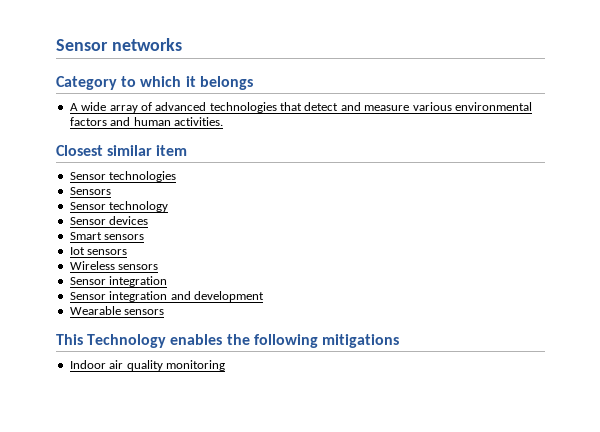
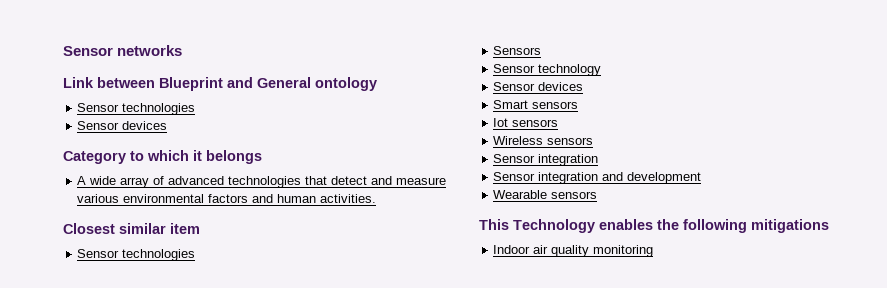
(182, 44) none -> [63,77,377,91] [77,103,196,115] [77,121,168,130] // Link between Blueprint and General ontology // Sensor technologies // Sensor devices

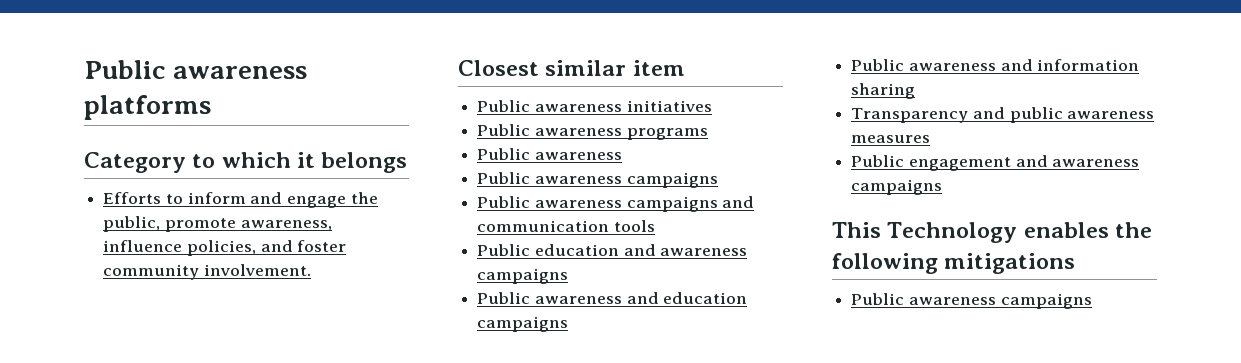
[63,45,183,56] [63,77,377,91] [77,103,196,115] [77,121,168,130] Sensor networks // Link between Blueprint and General ontology // Sensor technologies // Sensor devices -> [84,60,308,79] [84,95,211,120] Public awareness platforms
[77,176,447,188] [77,194,377,203] [63,223,200,234] [77,249,196,261] [493,46,542,55] [493,64,602,76] [493,82,584,91] [493,100,579,109] [493,118,559,127] [493,136,594,145] [493,154,599,166] [493,172,702,184] [493,190,598,199] A wide array of advanced technologies that detect and measure various environmental factors and human activities. // Closest similar item // Sensor technologies // Sensors // Sensor technology // Sensor devices // Smart sensors // Iot sensors // Wireless sensors // Sensor integration // Sensor integration and development // Wearable sensors -> [103,192,378,208] [103,216,332,232] [103,240,347,256] [103,264,311,280] [458,60,685,76] [477,100,712,112] [477,124,708,140] [477,148,622,160] [477,172,718,188] [477,196,755,212] [477,220,655,232] [477,244,748,256] [477,268,569,284] [477,292,748,304] [477,316,569,332] [851,59,1140,71] [851,83,916,99] [851,107,1155,123] [851,135,931,143] [851,155,1140,171] [851,179,943,195] Efforts to inform and engage the public, promote awareness, influence policies, and foster community involvement. // Closest similar item // Public awareness initiatives // Public awareness programs // Public awareness // Public awareness campaigns // Public awareness campaigns and communication tools // Public education and awareness campaigns // Public awareness and education campaigns // Public awareness and information sharing // Transparency and public awareness measures // Public engagement and awareness campaigns
[493,245,654,257] Indoor air quality monitoring -> [851,293,1092,309] Public awareness campaigns

